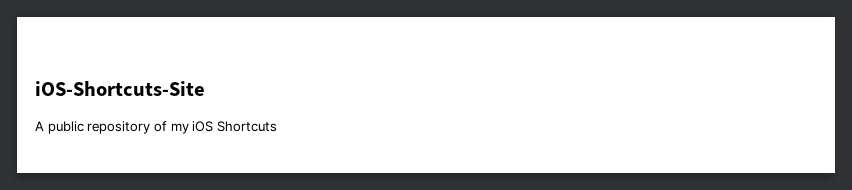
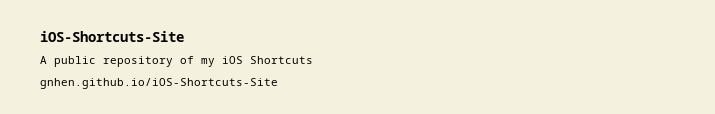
(277, 126) none -> [40,78,278,89] // gnhen.github.io/iOS-Shortcuts-Site

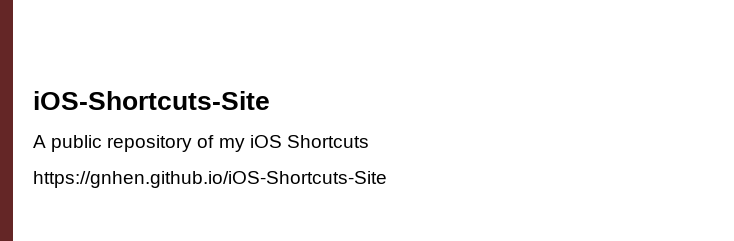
[40,78,278,89] gnhen.github.io/iOS-Shortcuts-Site -> [33,171,387,188] https://gnhen.github.io/iOS-Shortcuts-Site

